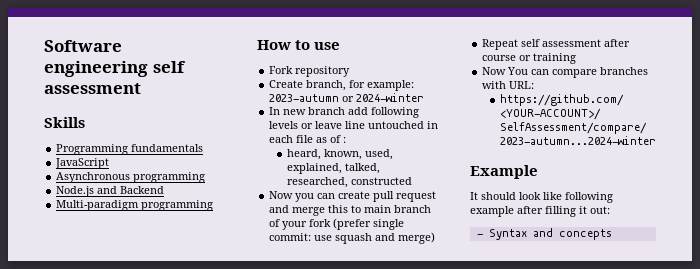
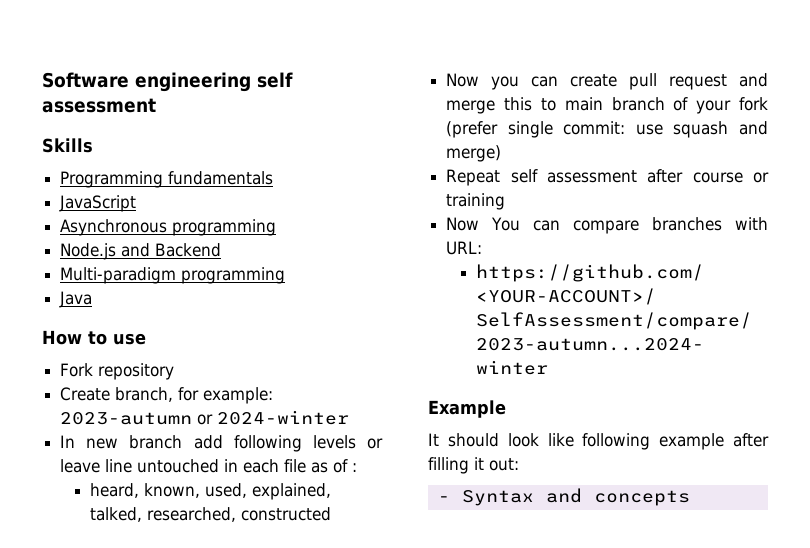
(214, 205) none -> [59,291,93,308] // Java

